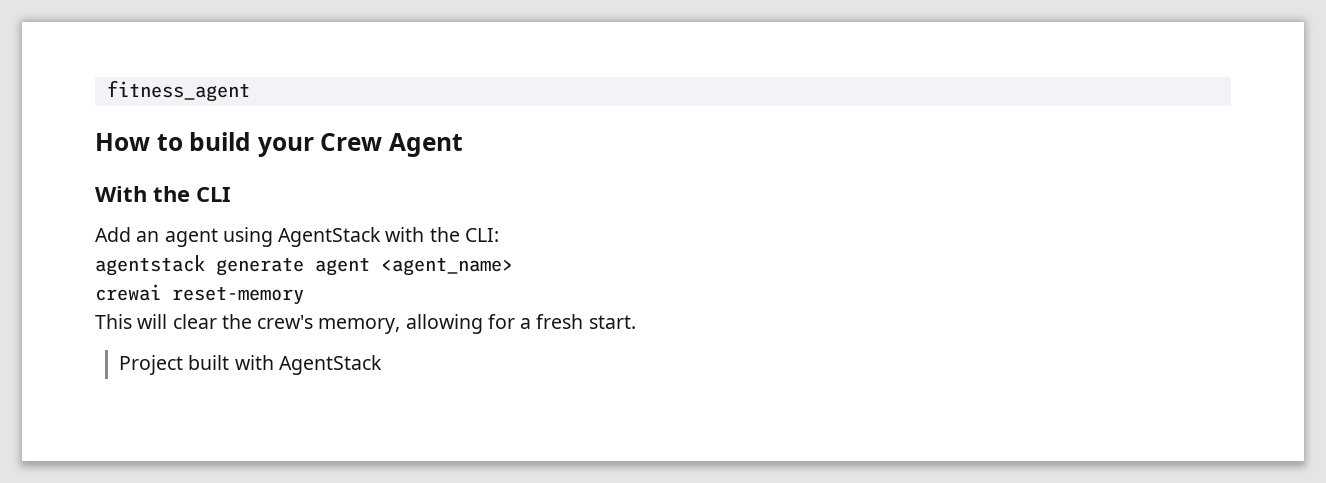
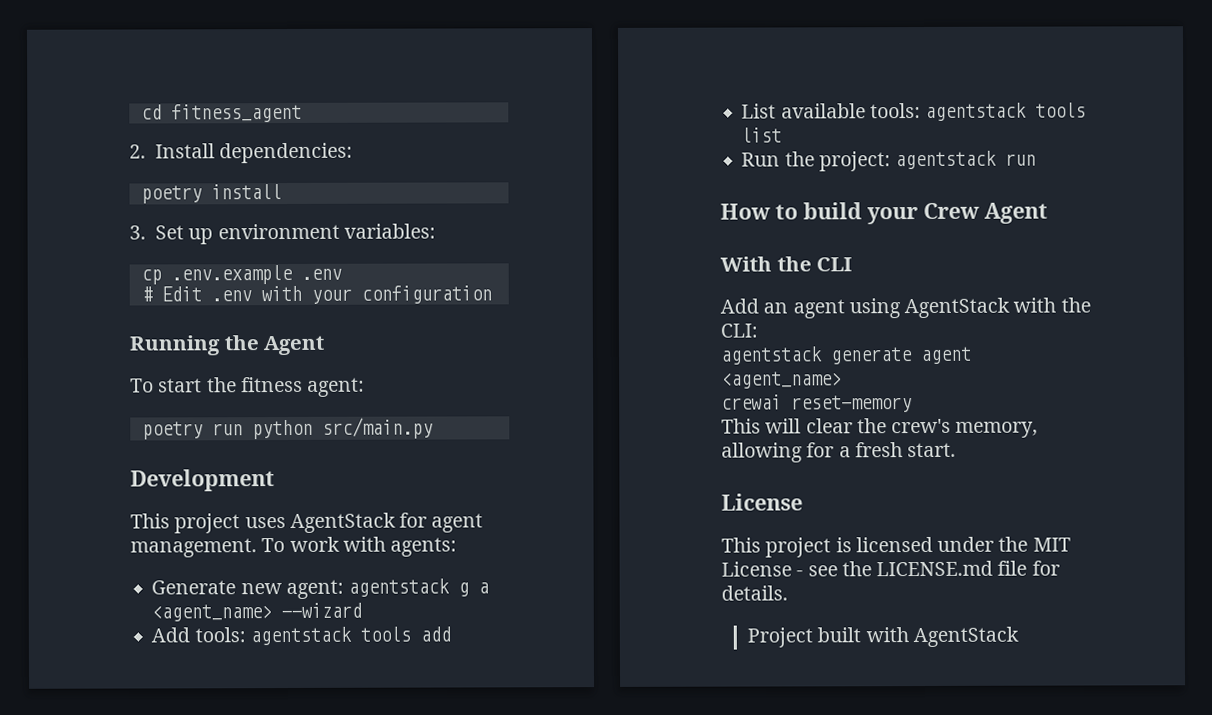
(106, 91) none -> [140,104,162,120] cd
(250, 91) none -> [129,142,354,164] [140,184,282,204] [129,223,436,245] [140,264,342,285] [140,285,492,304] [129,335,325,356] [130,376,366,397] [141,417,433,440] [130,469,275,492] [130,512,484,534] [130,536,458,558] [151,578,490,600] [151,602,363,622] [151,626,451,646] [741,102,1087,121] [741,127,783,143] [741,150,1037,172] // 2. Install dependencies: // poetry install // 3. Set up environment variables: // cp .env.example .env // # Edit .env with your configuration // Running the Agent // To start the fitness agent: // poetry run python src/main.py // Development // This project uses AgentStack for agent management. To work with agents: // Generate new agent: agentstack g a <agent_name> --wizard // Add tools: agentstack tools add // List available tools: agentstack tools list // Run the project: agentstack run
(636, 322) none -> [721,493,803,511] [721,536,1071,558] [721,560,1060,577] [721,585,788,601] // License // This project is licensed under the MIT License - see the LICENSE.md file for details.

